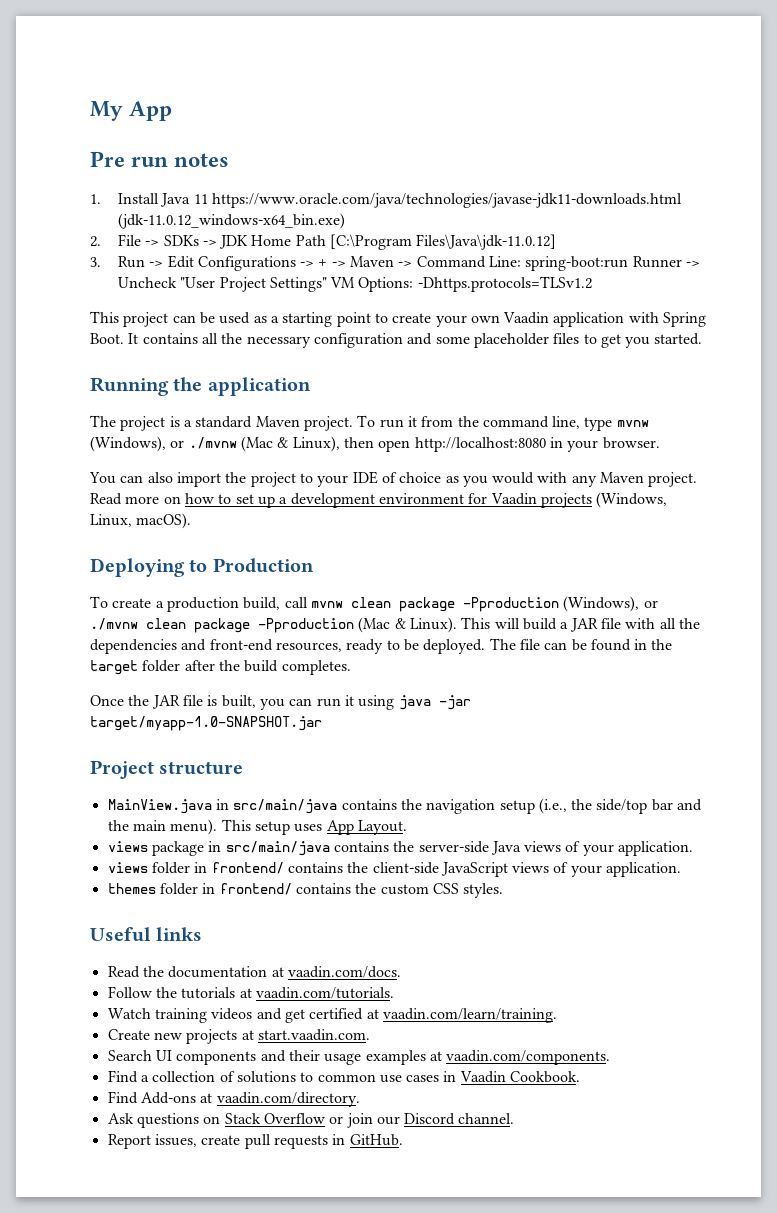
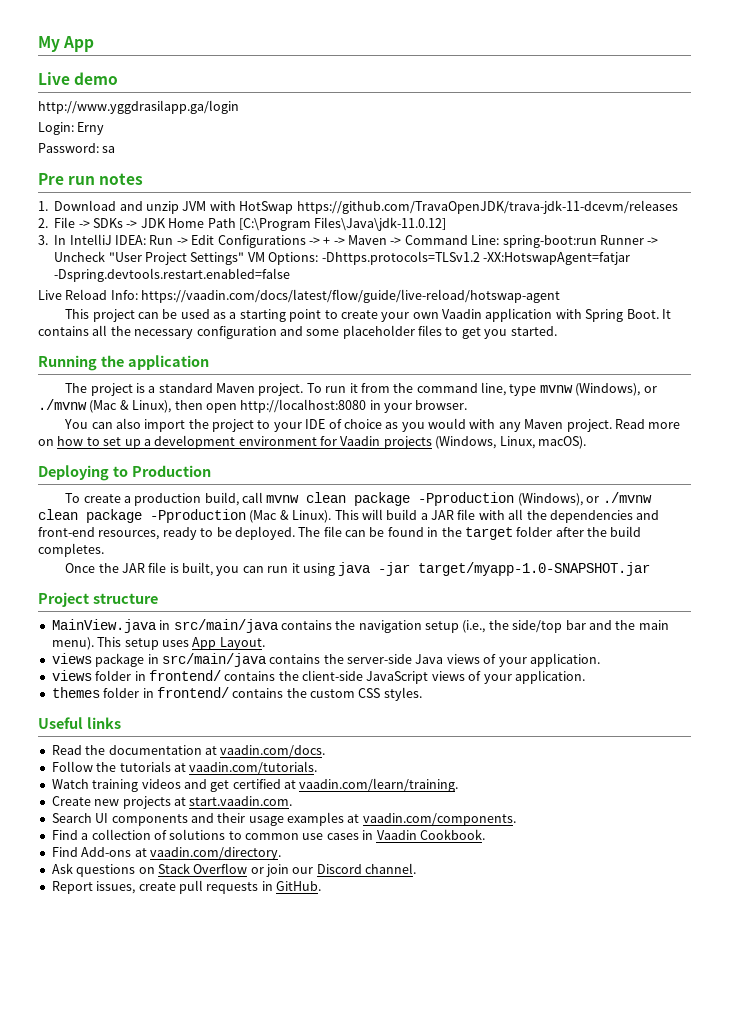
[90,151,230,167] [90,193,682,208] [117,213,345,229] Pre run notes // 1. Install Java 11 https://www.oracle.com/java/technologies/javase-jdk11-downloads.html (jdk-11.0.12_windows-x64_bin.exe) -> [38,72,119,85] [38,100,239,114] [38,122,105,135] [38,143,116,153] [38,173,144,185] [38,200,678,214] Live demo // http://www.yggdrasilapp.ga/login // Login: Erny // Password: sa // Pre run notes // 1. Download and unzip JVM with HotSwap https://github.com/TravaOpenJDK/trava-jdk-11-dcevm/releases
(101, 262) none -> [54,234,146,245] In IntelliJ IDEA:
(592, 284) none -> [482,252,630,265] [54,268,291,282] [38,289,561,303] -XX:HotswapAgent=fatjar -Dspring.devtools.restart.enabled=false // Live Reload Info: https://vaadin.com/docs/latest/flow/guide/live-reload/hotswap-agent

